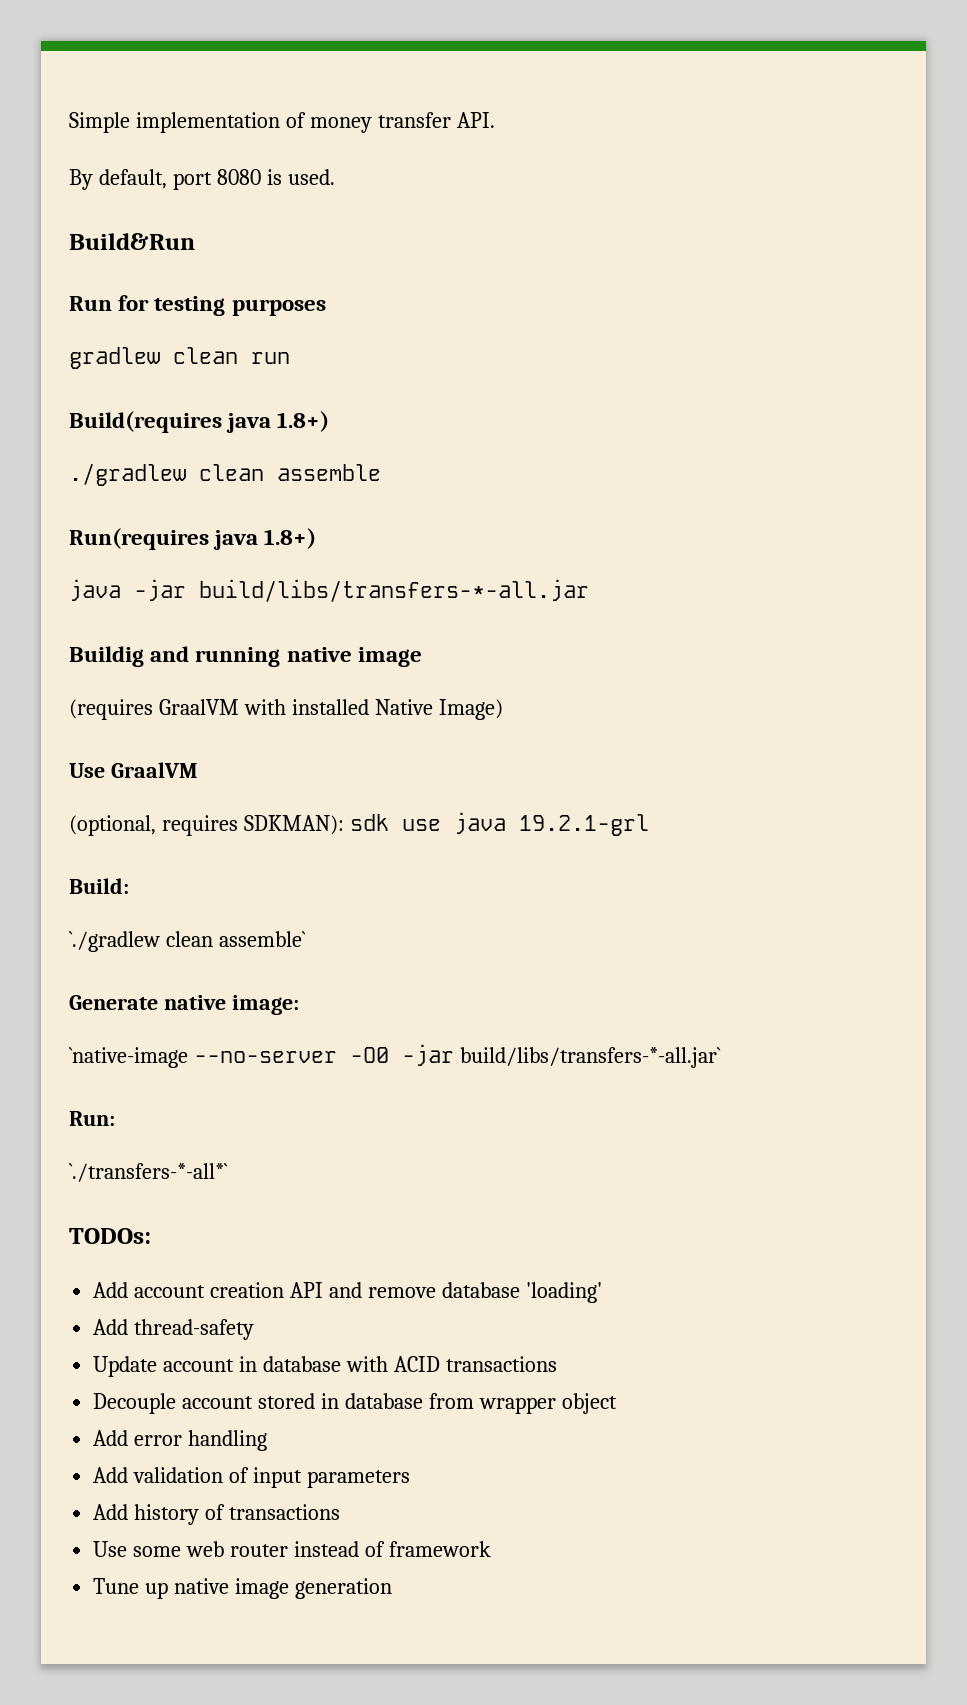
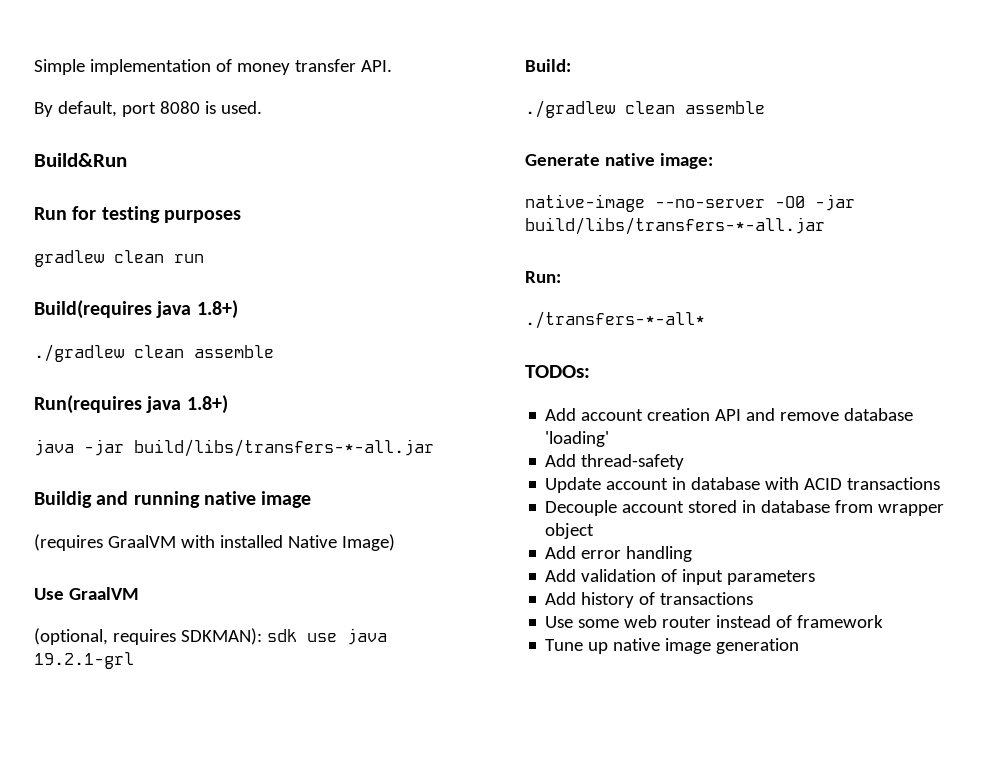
[69,931,306,952] `./gradlew clean assemble` -> [525,100,765,118] ./gradlew clean assemble
[69,1047,188,1068] `native-image -> [525,194,645,212] native-image
[459,1047,721,1068] build/libs/transfers-*-all.jar` -> [525,217,825,235] build/libs/transfers-*-all.jar
[69,1163,228,1182] `./transfers-*-all*` -> [525,311,705,329] ./transfers-*-all*

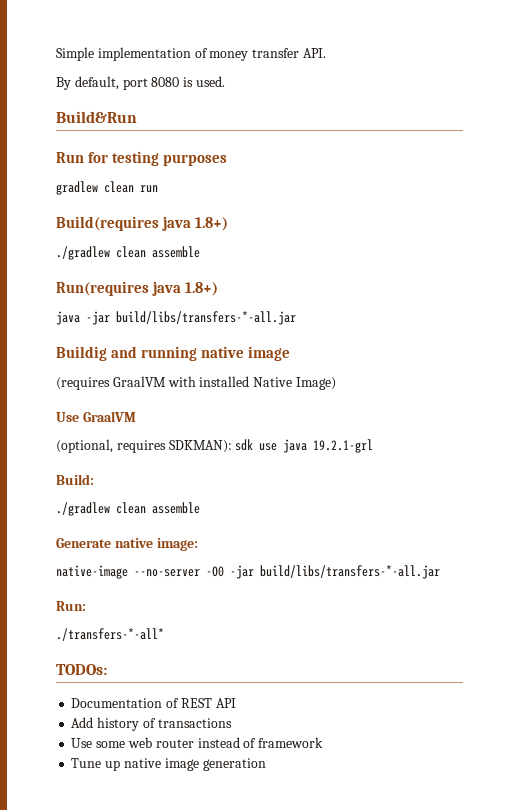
[545,408,914,421] [545,431,610,447] [545,454,685,470] [545,477,941,493] [545,500,945,516] [545,523,595,539] [545,546,693,562] [545,569,816,585] Add account creation API and remove database 'loading' // Add thread-safety // Update account in database with ACID transactions // Decouple account stored in database from wrapper object // Add error handling // Add validation of input parameters -> [71,698,236,708] Documentation of REST API

